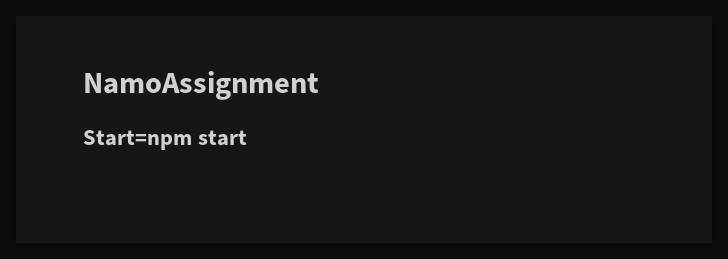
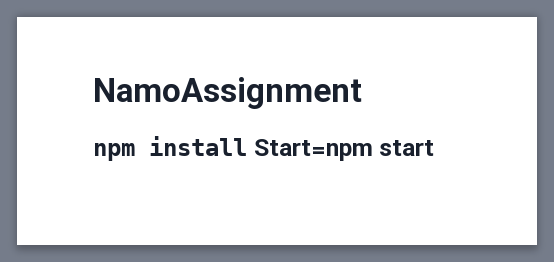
(319, 85) none -> [93,136,247,161] npm install

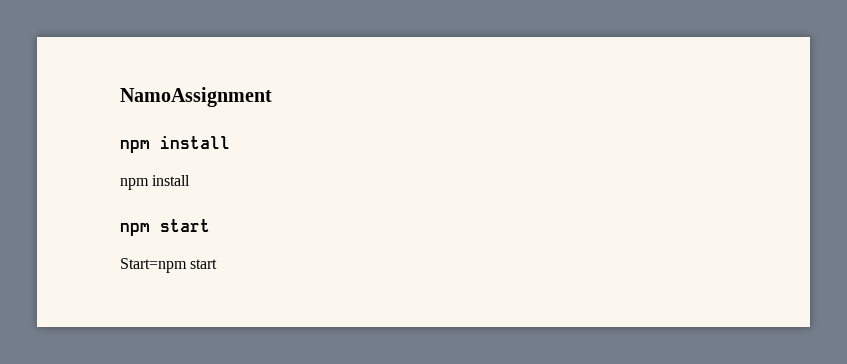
(247, 146) none -> [120,175,191,190] [120,219,210,236] // npm install // npm start //

